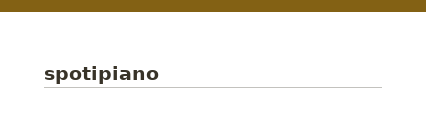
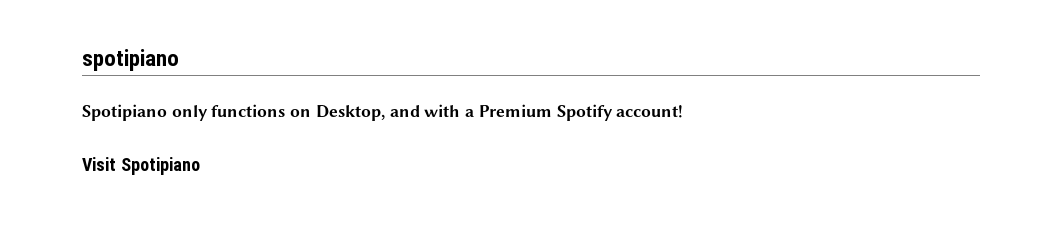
(159, 75) none -> [82,104,684,121] [82,157,200,175] // Spotipiano only functions on Desktop, and with a Premium Spotify account! // Visit Spotipiano

